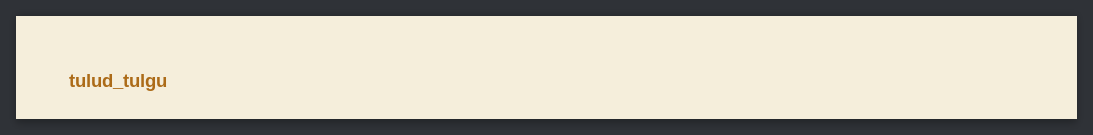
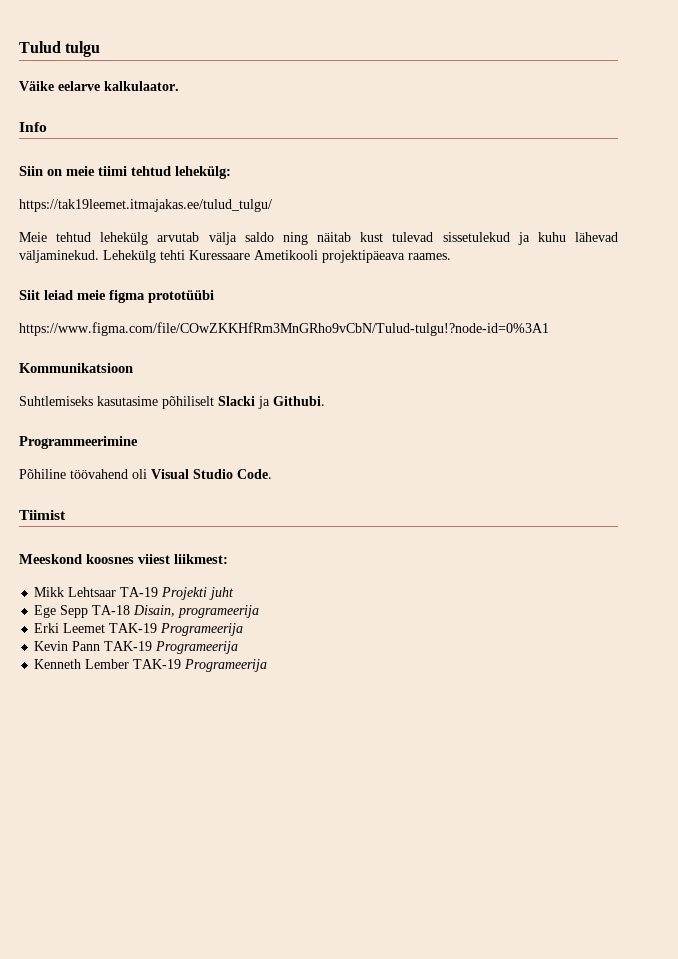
[69,74,167,91] tulud_tulgu -> [19,41,101,57] [19,81,179,91] [19,122,47,132] [19,166,231,179] [19,199,272,212] [19,232,618,245] [19,250,451,263] [19,290,214,303] [19,322,549,336] [19,363,133,373] [19,396,325,409] [19,436,138,449] [19,469,272,479] [19,510,66,520] [19,554,228,564] [34,587,235,600] [34,605,260,618] [34,623,244,636] [34,641,239,654] [34,659,268,672] Tulud tulgu // Väike eelarve kalkulaator. // Info // Siin on meie tiimi tehtud lehekülg: // https://tak19leemet.itmajakas.ee/tulud_tulgu/ // Meie tehtud lehekülg arvutab välja saldo ning näitab kust tulevad sissetulekud ja kuhu lähevad väljaminekud. Lehekülg tehti Kuressaare Ametikooli projektipäeava raames. // Siit leiad meie figma prototüübi // https://www.figma.com/file/COwZKKHfRm3MnGRho9vCbN/Tulud-tulgu!?node-id=0%3A1 // Kommunikatsioon // Suhtlemiseks kasutasime põhiliselt Slacki ja Githubi. // Programmeerimine // Põhiline töövahend oli Visual Studio Code. // Tiimist // Meeskond koosnes viiest liikmest: // Mikk Lehtsaar TA-19 Projekti juht // Ege Sepp TA-18 Disain, programeerija // Erki Leemet TAK-19 Programeerija // Kevin Pann TAK-19 Programeerija // Kenneth Lember TAK-19 Programeerija

